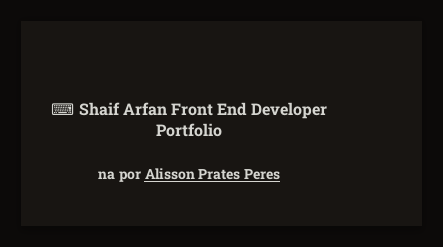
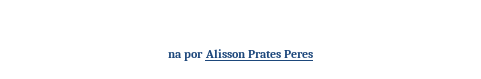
[51,102,327,119] [156,123,222,137] ⌨ Shaif Arfan Front End Developer Portfolio // -> (168, 55) none

